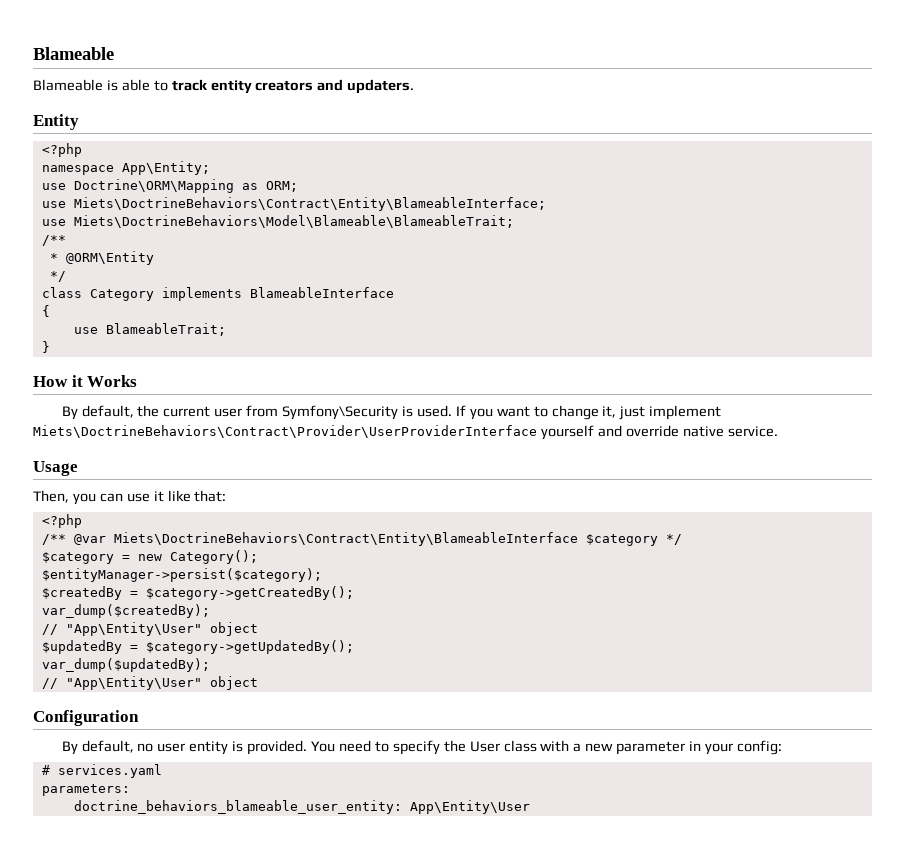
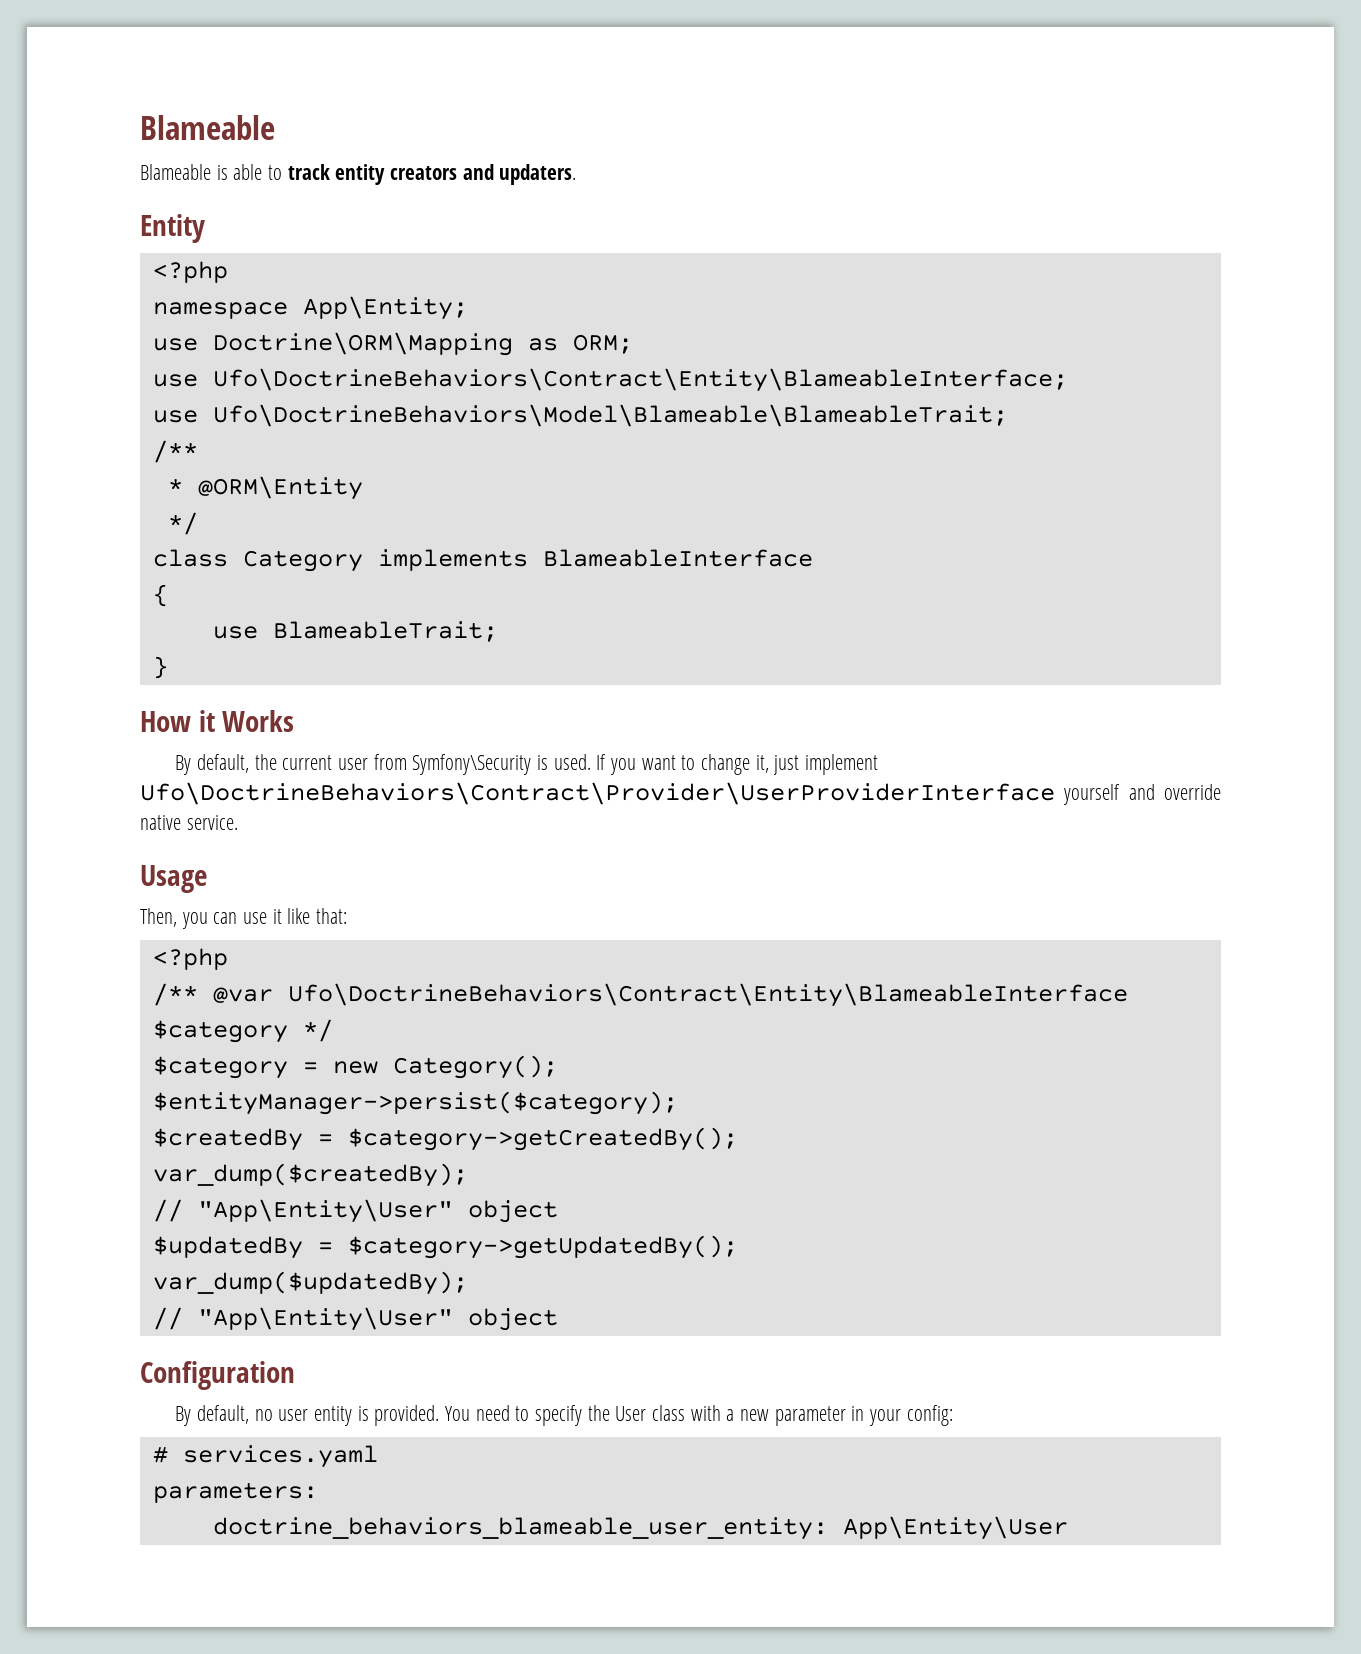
[73,197,546,211] [41,215,514,228] Miets\DoctrineBehaviors\Contract\Entity\BlameableInterface; // use Miets\DoctrineBehaviors\Model\Blameable\BlameableTrait; -> [212,368,1068,392] [152,404,1008,427] Ufo\DoctrineBehaviors\Contract\Entity\BlameableInterface; // use Ufo\DoctrineBehaviors\Model\Blameable\BlameableTrait;
[33,425,537,438] Miets\DoctrineBehaviors\Contract\Provider\UserProviderInterface -> [140,782,1055,805] Ufo\DoctrineBehaviors\Contract\Provider\UserProviderInterface
[113,532,578,546] Miets\DoctrineBehaviors\Contract\Entity\BlameableInterface -> [287,983,1128,1007] Ufo\DoctrineBehaviors\Contract\Entity\BlameableInterface

